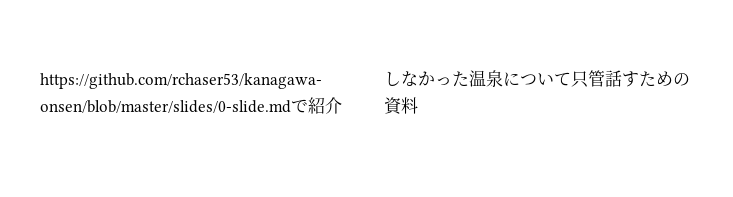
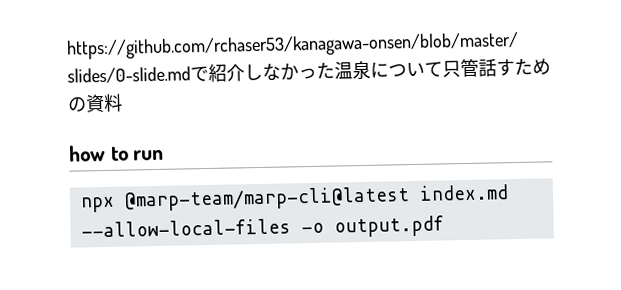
(418, 105) none -> [68,144,165,162] [79,184,509,213] [80,215,444,238] // how to run // npx @marp-team/marp-cli@latest index.md --allow-local-files -o output.pdf

